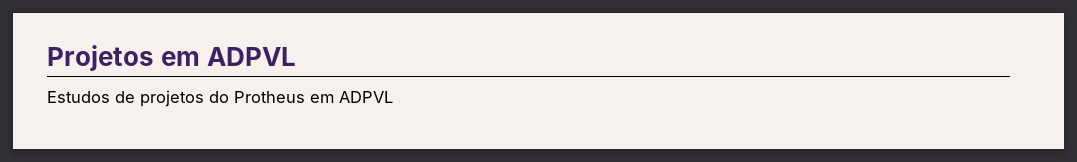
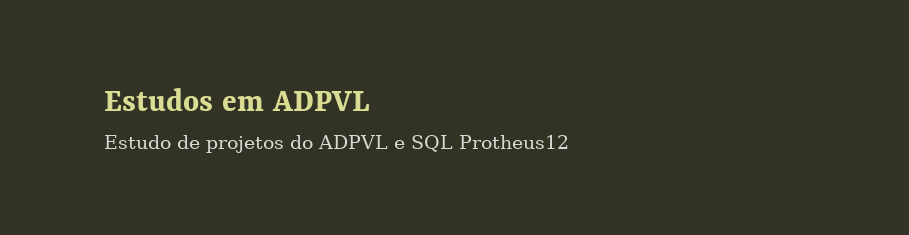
[47,45,154,71] Projetos -> [104,88,213,111] Estudos
[47,91,110,103] Estudos -> [104,135,171,149] Estudo
[234,91,393,103] Protheus em ADPVL -> [318,135,569,152] ADPVL e SQL Protheus12

